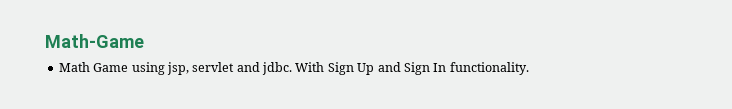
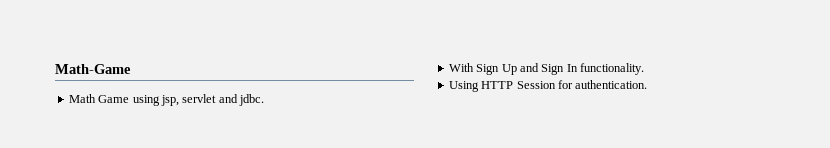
(292, 68) none -> (264, 100) //
(529, 68) none -> [448,80,648,92] // Using HTTP Session for authentication.

